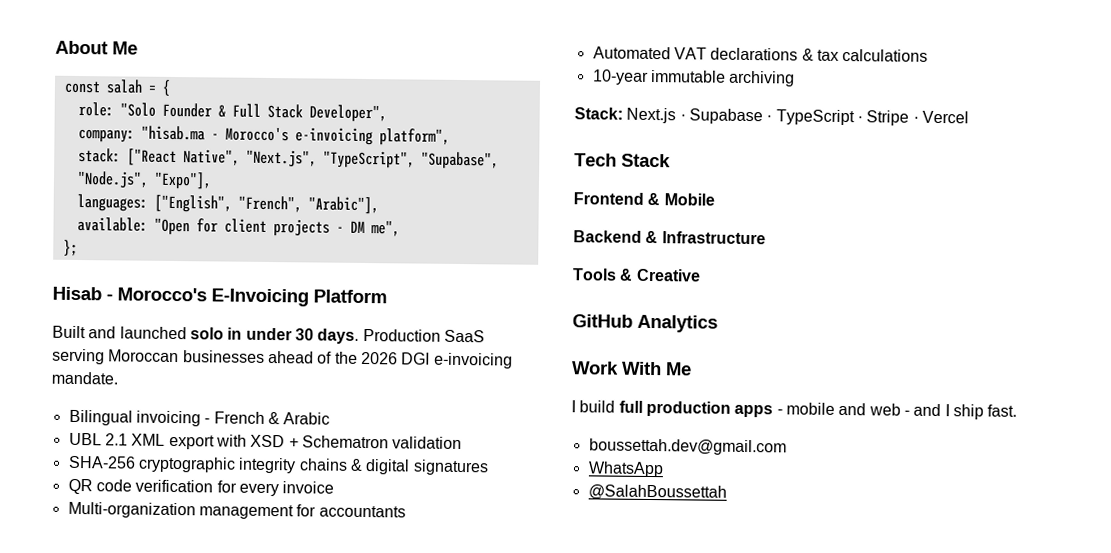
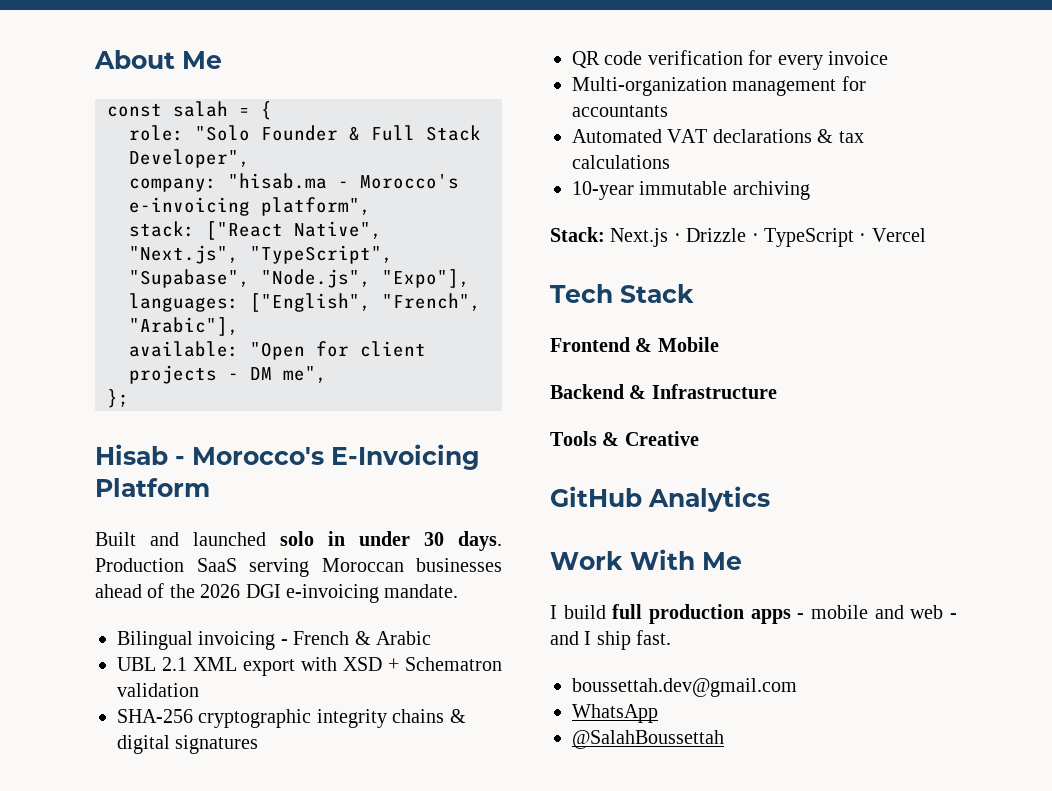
[688,108,763,125] Supabase -> [686,228,747,242] Drizzle
[866,110,919,126] Stripe · -> (867, 237) none

